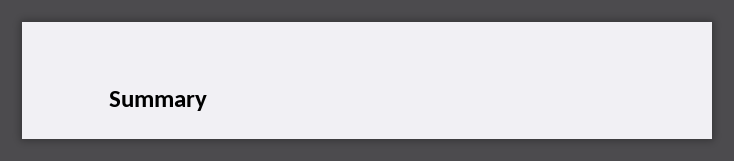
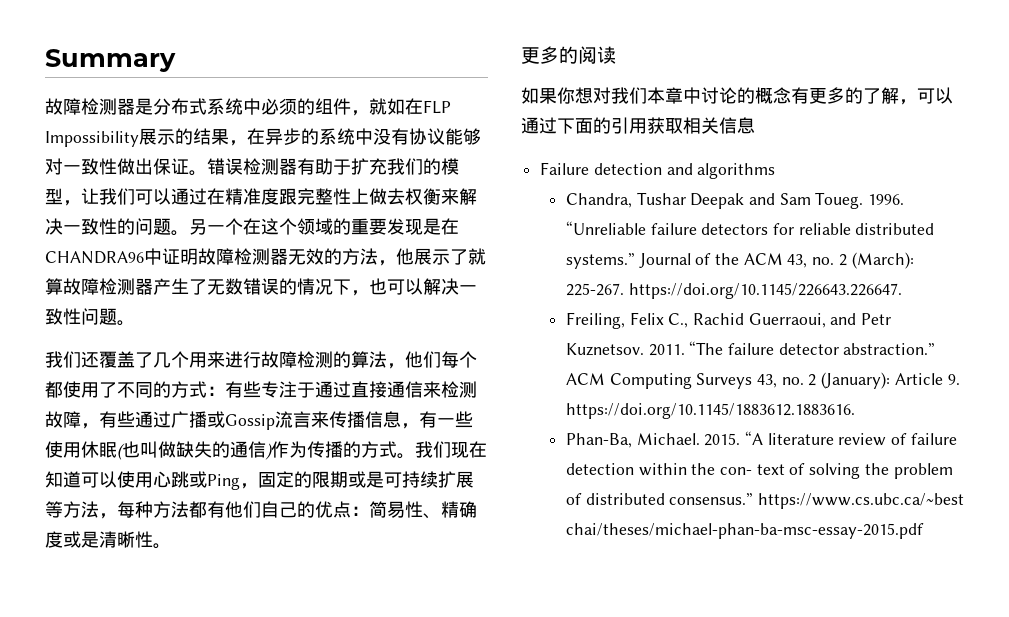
(207, 101) none -> [45,98,451,116] [45,128,481,147] [45,158,459,176] [45,188,477,206] [45,218,459,236] [45,248,486,266] [45,278,477,296] [45,308,135,326] [45,351,477,369] [45,381,477,398] [45,411,473,430] [45,441,487,460] [45,471,474,490] [45,501,477,519] [45,531,171,549] [521,46,616,64] [521,87,953,105] [521,117,755,134] [540,162,776,179] [565,192,905,209] [565,221,935,235] [565,252,914,269] [565,283,902,299] [565,312,892,329] [565,341,936,356] [565,372,960,389] [565,403,855,419] [565,431,957,448] [565,463,953,479] [565,493,964,509] [565,523,924,539] // 故障检测器是分布式系统中必须的组件，就如在FLP Impossibility展示的结果，在异步的系统中没有协议能够对一致性做出保证。错误检测器有助于扩充我们的模型，让我们可以通过在精准度跟完整性上做去权衡来解决一致性的问题。另一个在这个领域的重要发现是在CHANDRA96中证明故障检测器无效的方法，他展示了就算故障检测器产生了无数错误的情况下，也可以解决一致性问题。 // 我们还覆盖了几个用来进行故障检测的算法，他们每个都使用了不同的方式：有些专注于通过直接通信来检测故障，有些通过广播或Gossip流言来传播信息，有一些使用休眠(也叫做缺失的通信)作为传播的方式。我们现在知道可以使用心跳或Ping，固定的限期或是可持续扩展等方法，每种方法都有他们自己的优点：简易性、精确度或是清晰性。 // 更多的阅读 // 如果你想对我们本章中讨论的概念有更多的了解，可以通过下面的引用获取相关信息 // Failure detection and algorithms // Chandra, Tushar Deepak and Sam Toueg. 1996. “Unreliable failure detectors for reliable distributed systems.” Journal of the ACM 43, no. 2 (March): 225-267. https://doi.org/10.1145/226643.226647. // Freiling, Felix C., Rachid Guerraoui, and Petr Kuznetsov. 2011. “The failure detector abstraction.” ACM Computing Surveys 43, no. 2 (January): Article 9. https://doi.org/10.1145/1883612.1883616. // Phan-Ba, Michael. 2015. “A literature review of failure detection within the con‐ text of solving the problem of distributed consensus.” https://www.cs.ubc.ca/~best chai/theses/michael-phan-ba-msc-essay-2015.pdf

